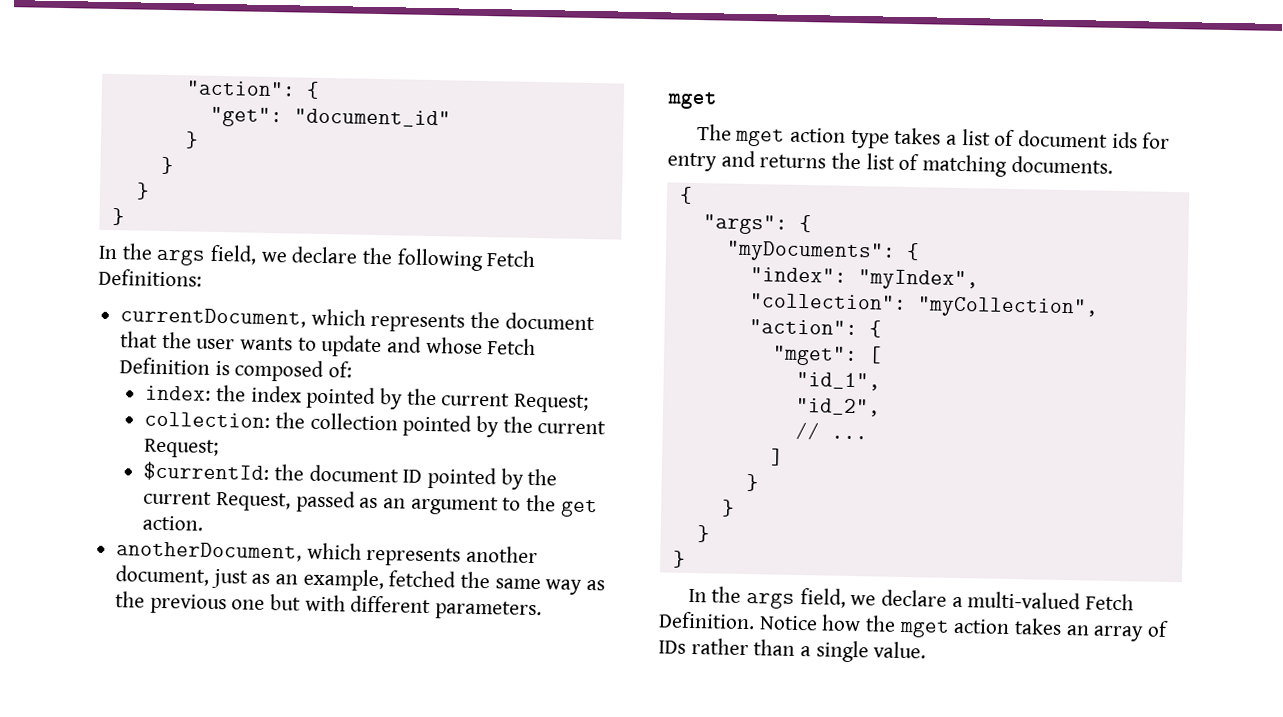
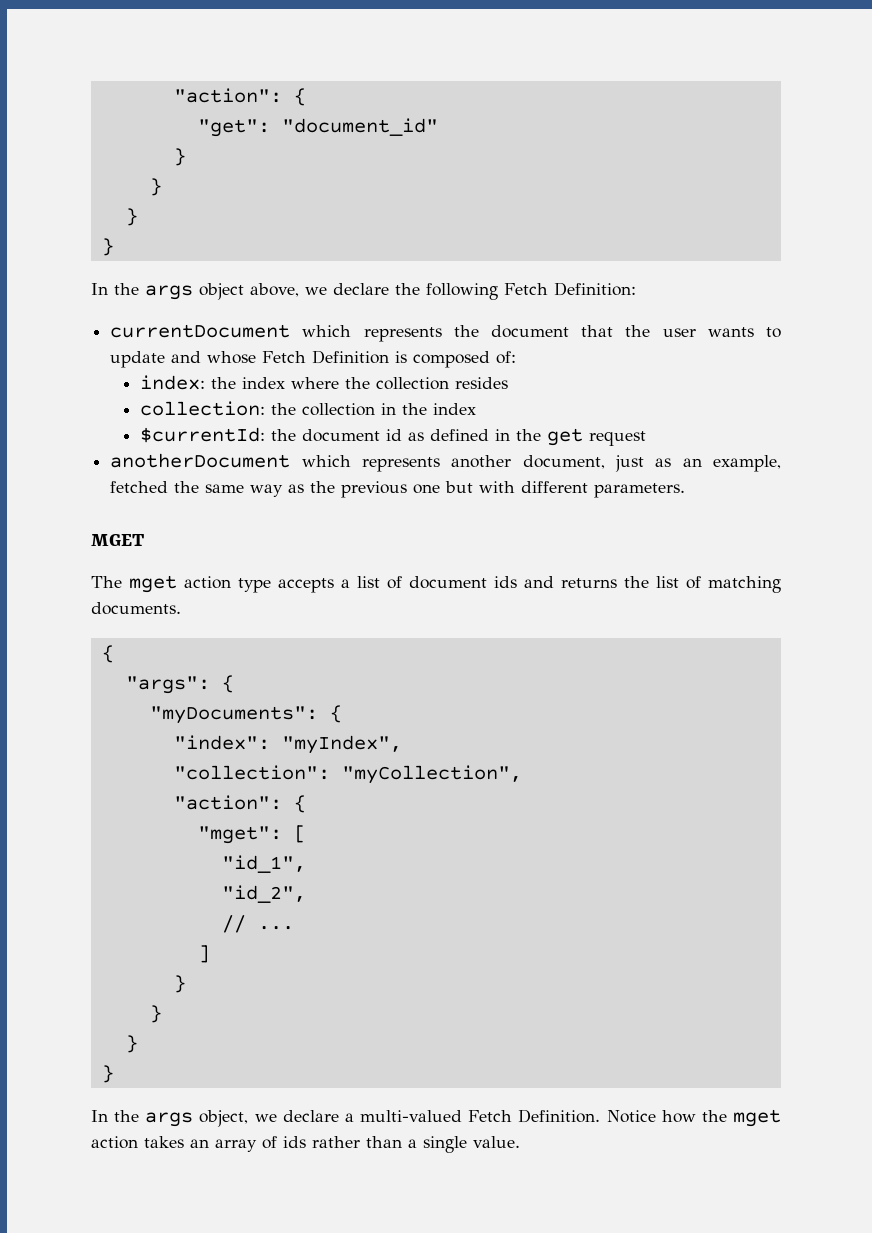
[210,244,258,265] field, -> [199,283,299,300] object above,
[98,268,202,287] [120,307,307,328] Definitions: // currentDocument, -> [554,282,636,296] [110,324,291,338] Definition: // currentDocument
[306,386,590,414] [144,411,607,438] [144,438,220,459] [143,461,558,490] [143,490,598,518] [142,515,204,531] [116,541,303,562] pointed by the current Request; // collection: the collection pointed by the current Request; // $currentId: the document ID pointed by the current Request, passed as an argument to the get action. // anotherDocument, -> [290,377,508,390] [139,401,476,416] [139,427,646,446] [110,453,291,468] where the collection resides // collection: the collection in the index // $currentId: the document id as defined in the get request // anotherDocument
[667,91,718,110] mget -> [91,534,144,546] MGET
[894,127,942,145] takes -> [278,578,334,593] accepts
[1142,132,1171,149] [667,152,717,172] for entry -> (517, 582) none
[799,588,846,608] field, -> [199,1110,249,1127] object,
[658,640,686,654] IDs -> [283,1136,306,1148] ids

